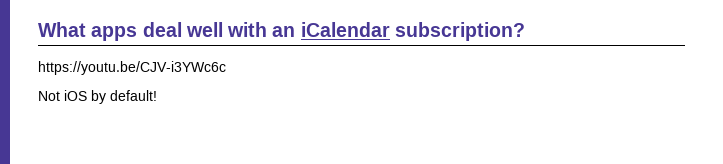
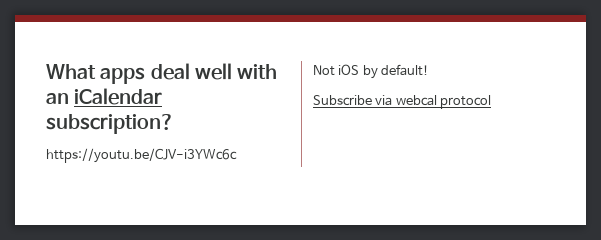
(157, 95) none -> [313,95,492,109] // Subscribe via webcal protocol

